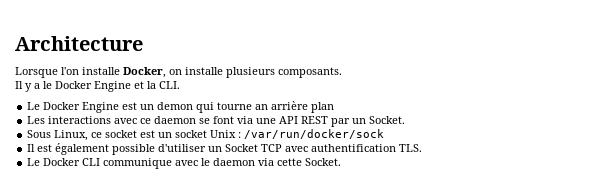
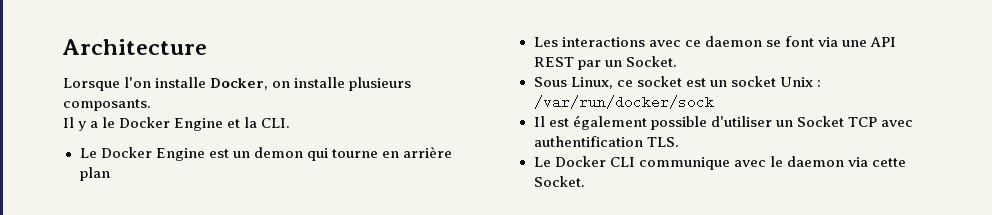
[255,104,269,110] an -> [381,151,399,158] en

